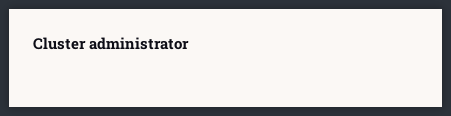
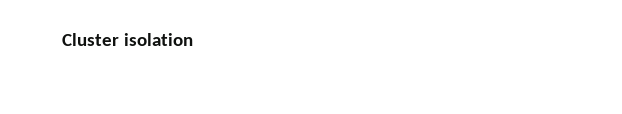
[89,37,190,50] administrator -> [124,33,194,46] isolation

